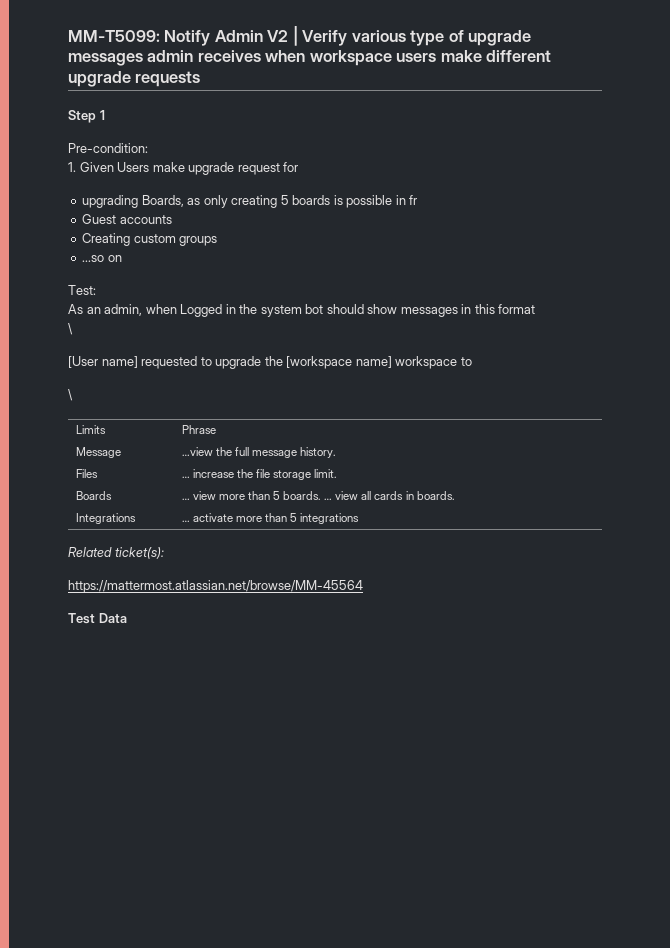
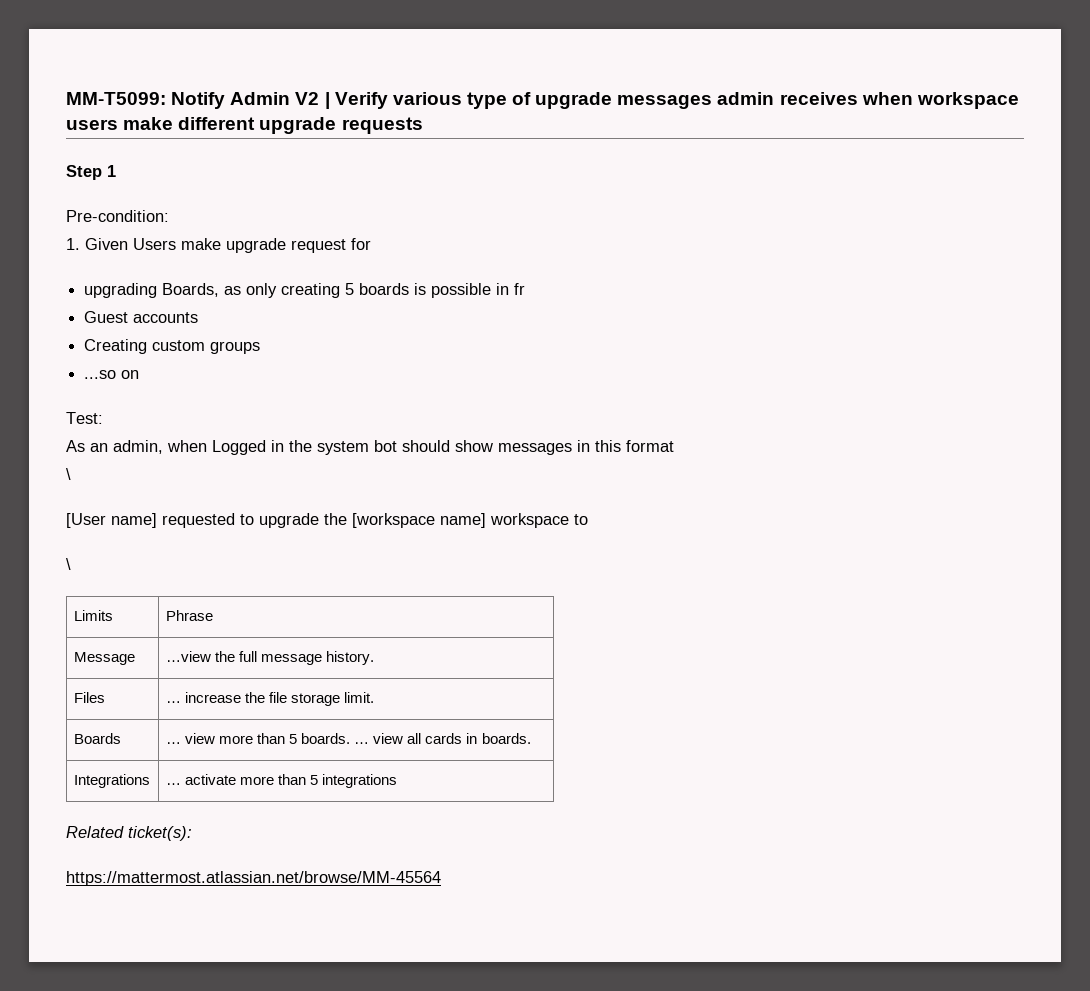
[68,613,127,624] // Test Data -> (441, 878) none

